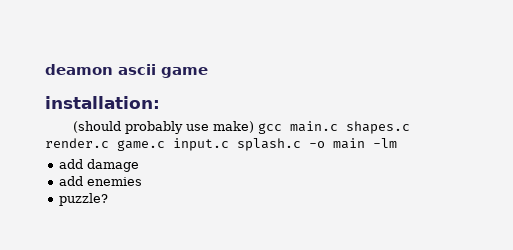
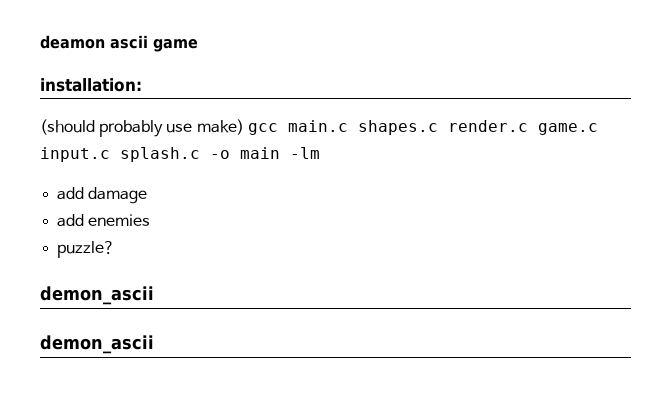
(108, 199) none -> [40,286,154,305] [40,335,154,354] // demon_ascii // demon_ascii

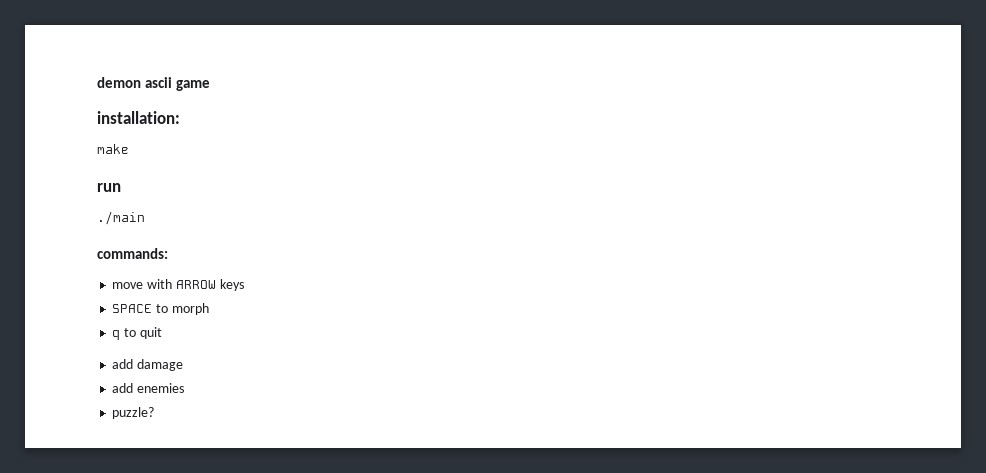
[40,35,105,49] deamon -> [97,77,141,88] demon
[40,119,598,137] [40,147,320,162] (should probably use make) gcc main.c shapes.c render.c game.c input.c splash.c -o main -lm -> [97,144,129,154] [97,183,121,192] [97,211,145,225] [97,248,168,259] [112,279,244,291] [112,303,209,315] [112,327,162,340] make // run // ./main // commands: // move with ARROW keys // SPACE to morph // q to quit
[40,286,154,305] [40,335,154,354] // demon_ascii // demon_ascii -> (155, 413) none

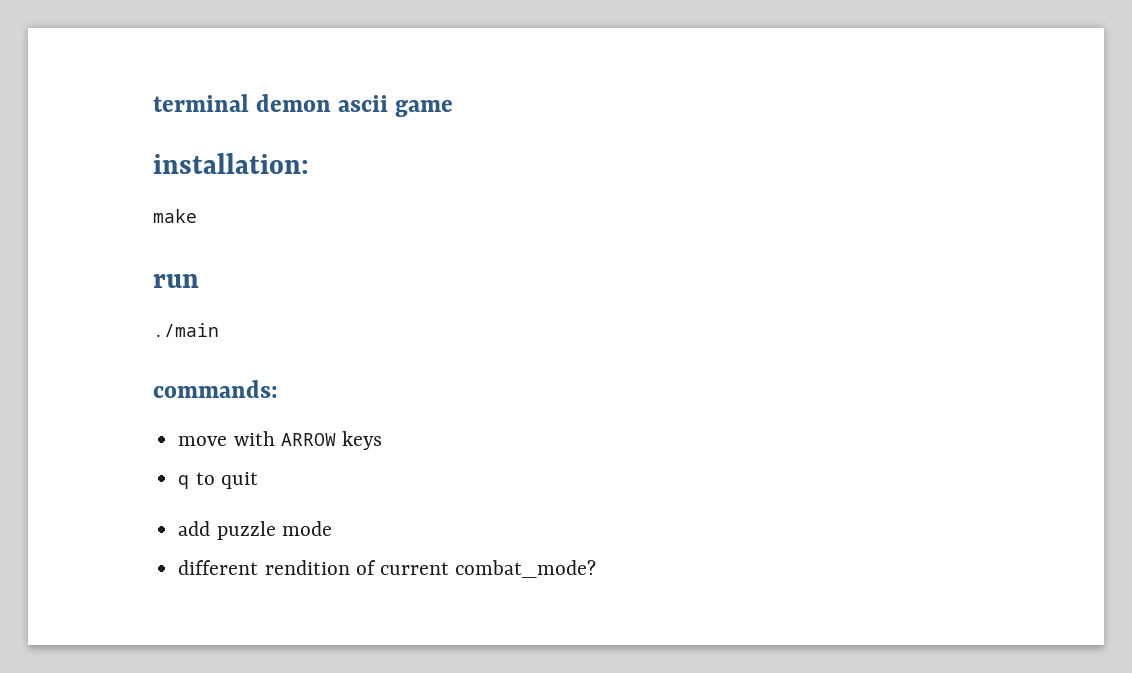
(97, 82) none -> [153,94,249,112] terminal
[112,303,209,315] // SPACE to morph -> (382, 440) none
[137,359,184,371] [112,383,185,393] [112,407,155,419] damage // add enemies // puzzle? -> [216,521,332,540] [178,560,597,578] puzzle mode // different rendition of current combat_mode?

